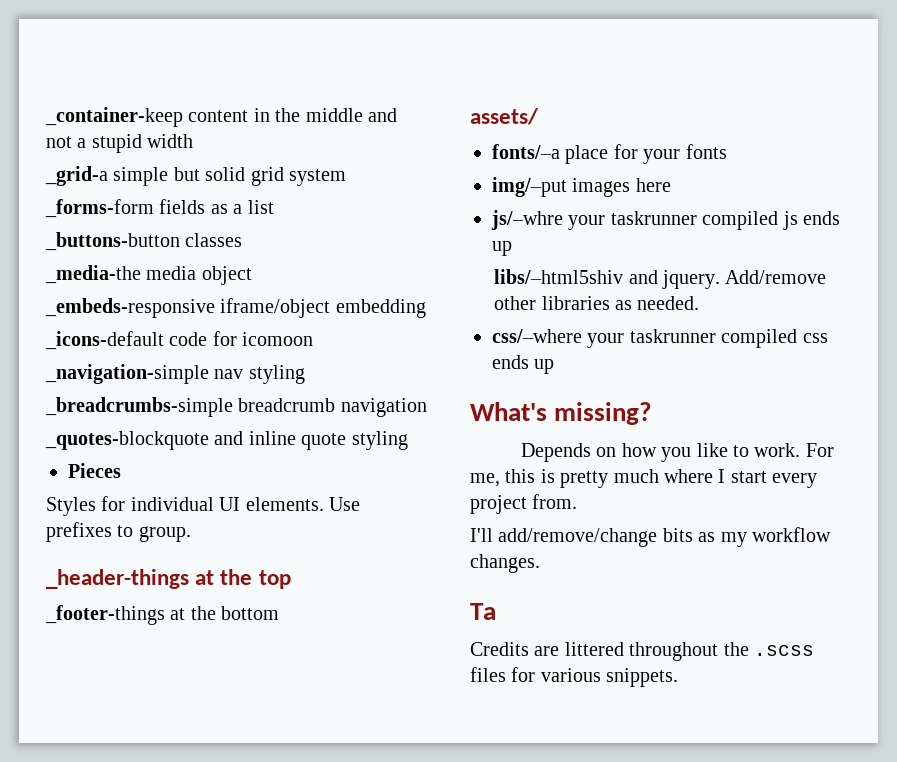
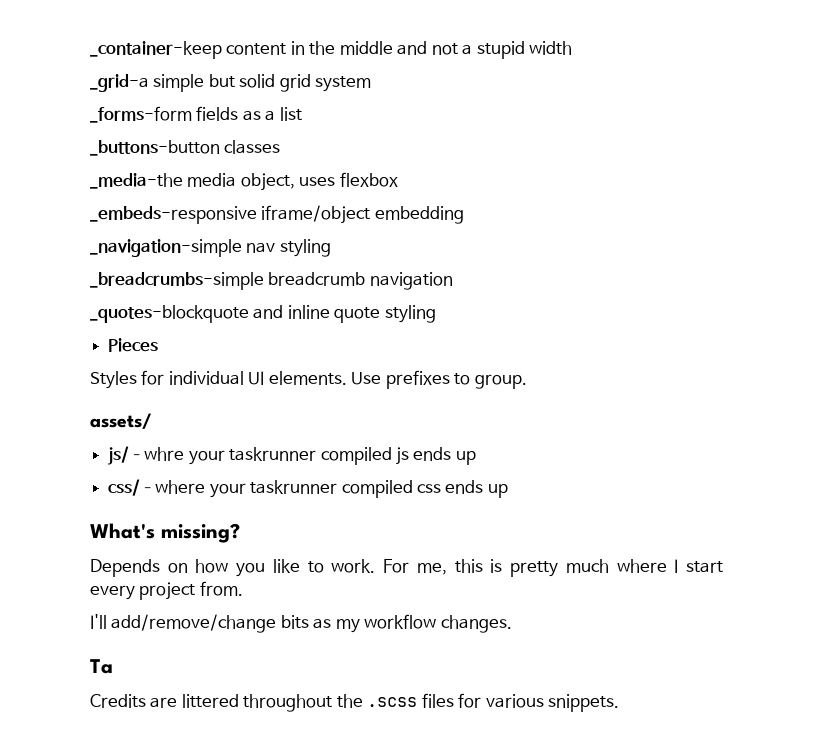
[201,266,252,285] object -> [240,172,398,191] object, uses flexbox
[45,331,314,350] // _icons-default code for icomoon -> (464, 215) none
[46,569,291,589] [45,605,280,625] [470,108,539,125] [492,144,727,164] [492,177,671,197] _header-things at the top // _footer-things at the bottom // assets/ // fonts/–a place for your fonts // img/–put images here -> [90,413,152,429] assets/
[494,269,827,289] [494,296,700,310] // libs/–html5shiv and jquery. Add/remove other libraries as needed. -> (476, 458) none

